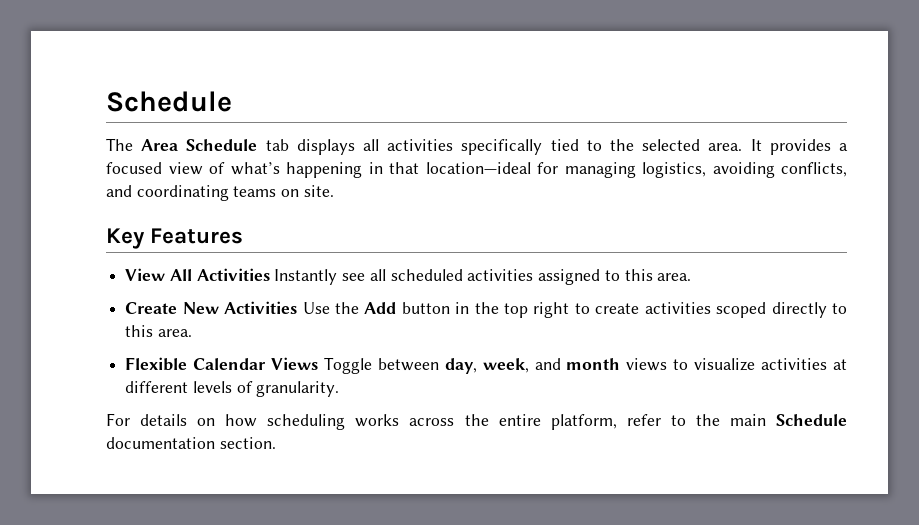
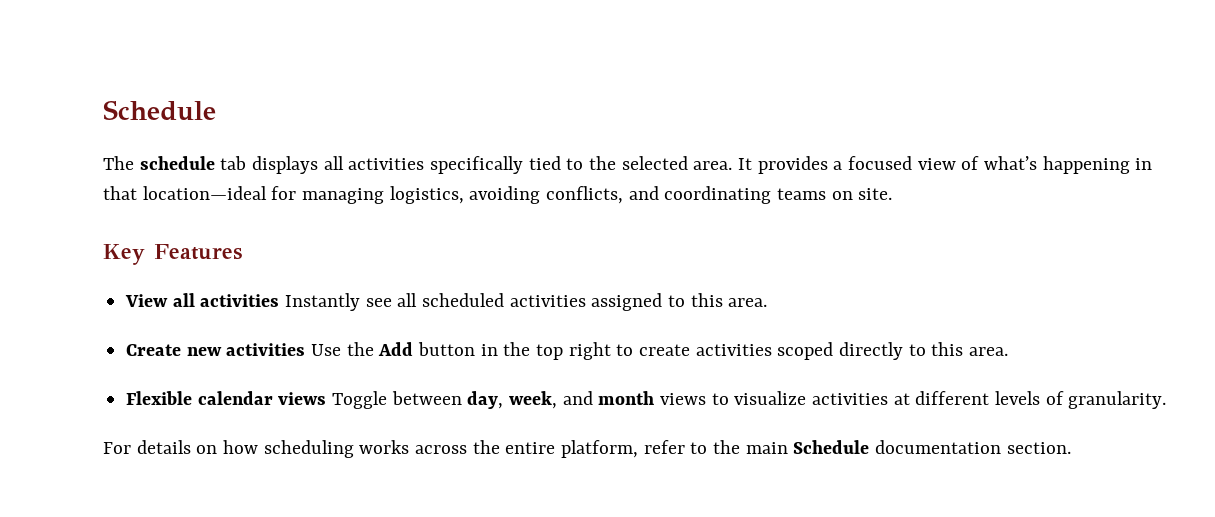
[141,139,258,151] Area Schedule -> [139,156,215,170] schedule
[169,268,270,281] All Activities -> [172,293,280,307] all activities
[182,301,298,314] New Activities -> [186,343,306,356] new activities
[193,357,319,370] Calendar Views -> [197,391,327,405] calendar views

